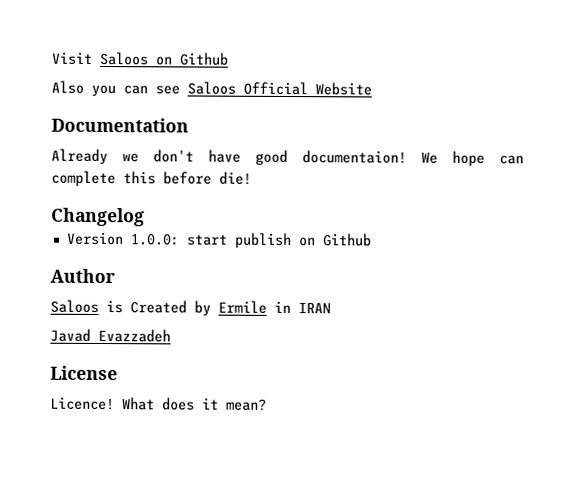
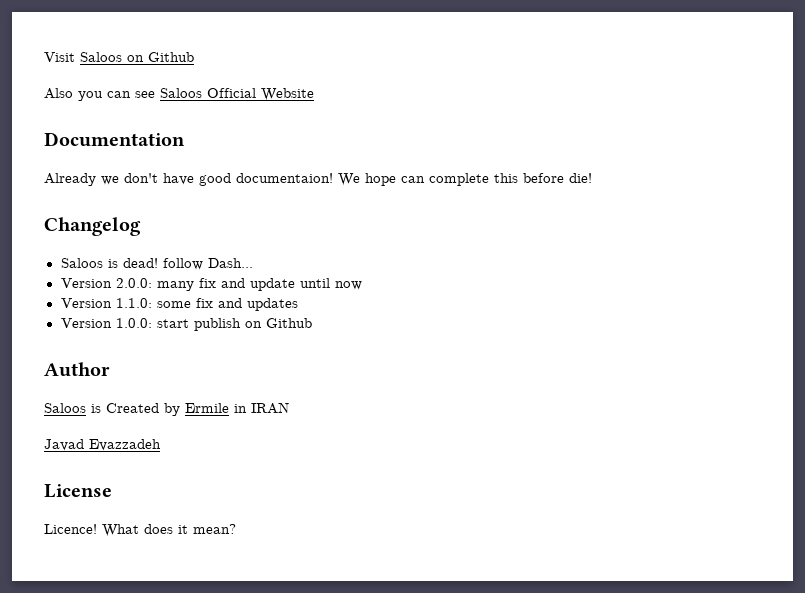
(145, 217) none -> [60,258,253,270] [60,278,362,291] [60,298,298,311] // Saloos is dead! follow Dash... // Version 2.0.0: many fix and update until now // Version 1.1.0: some fix and updates

